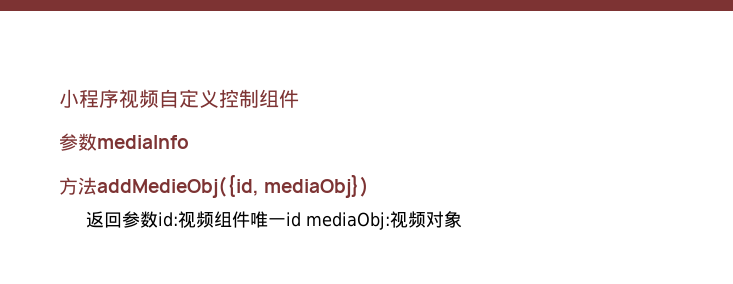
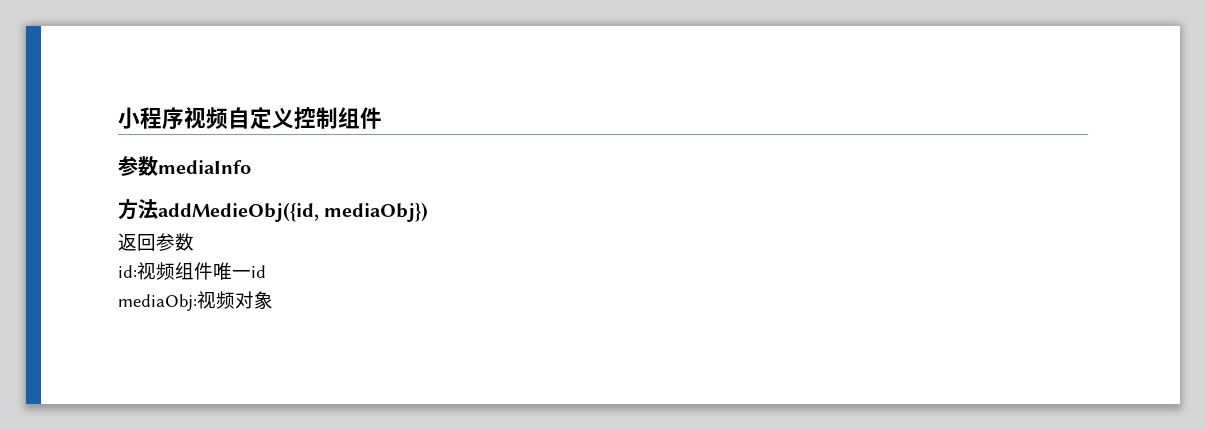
(158, 219) none -> (194, 242) //
(301, 219) none -> (266, 271) //

